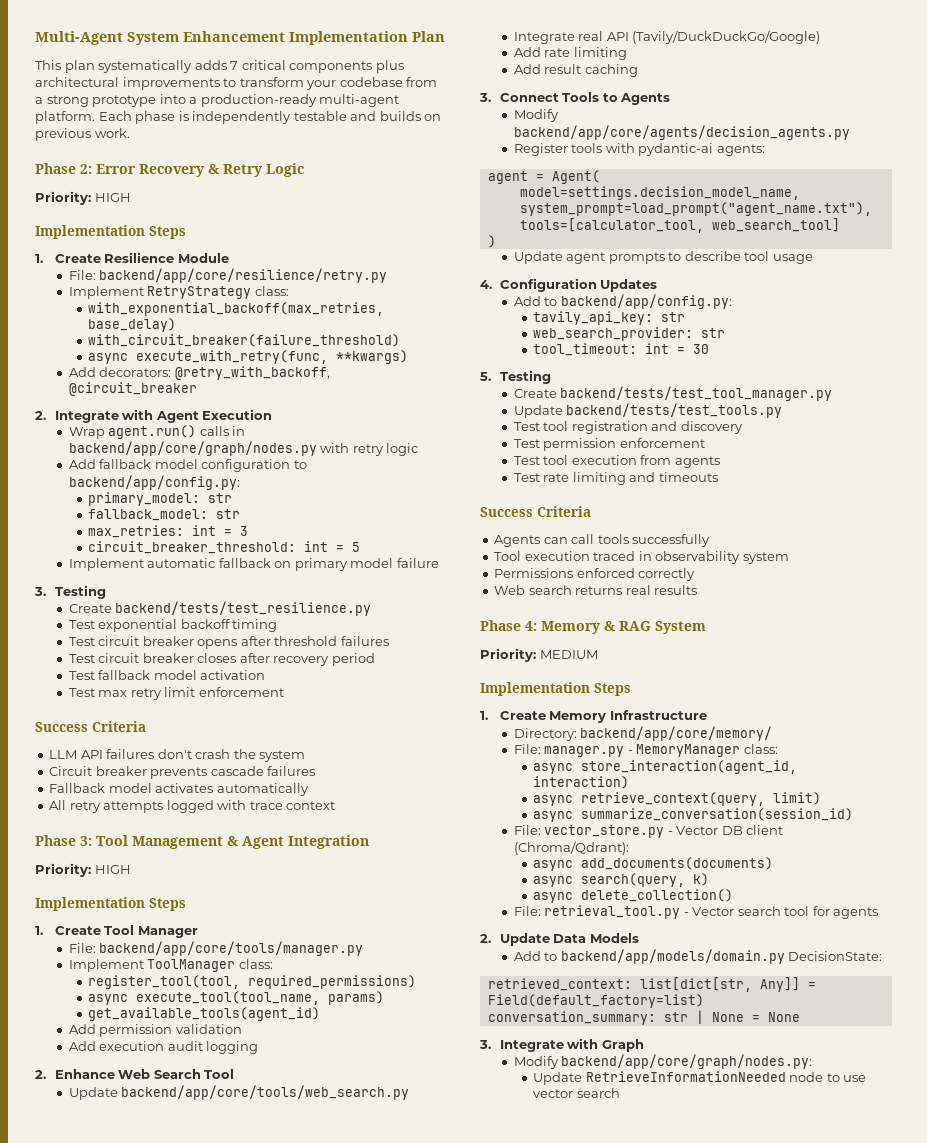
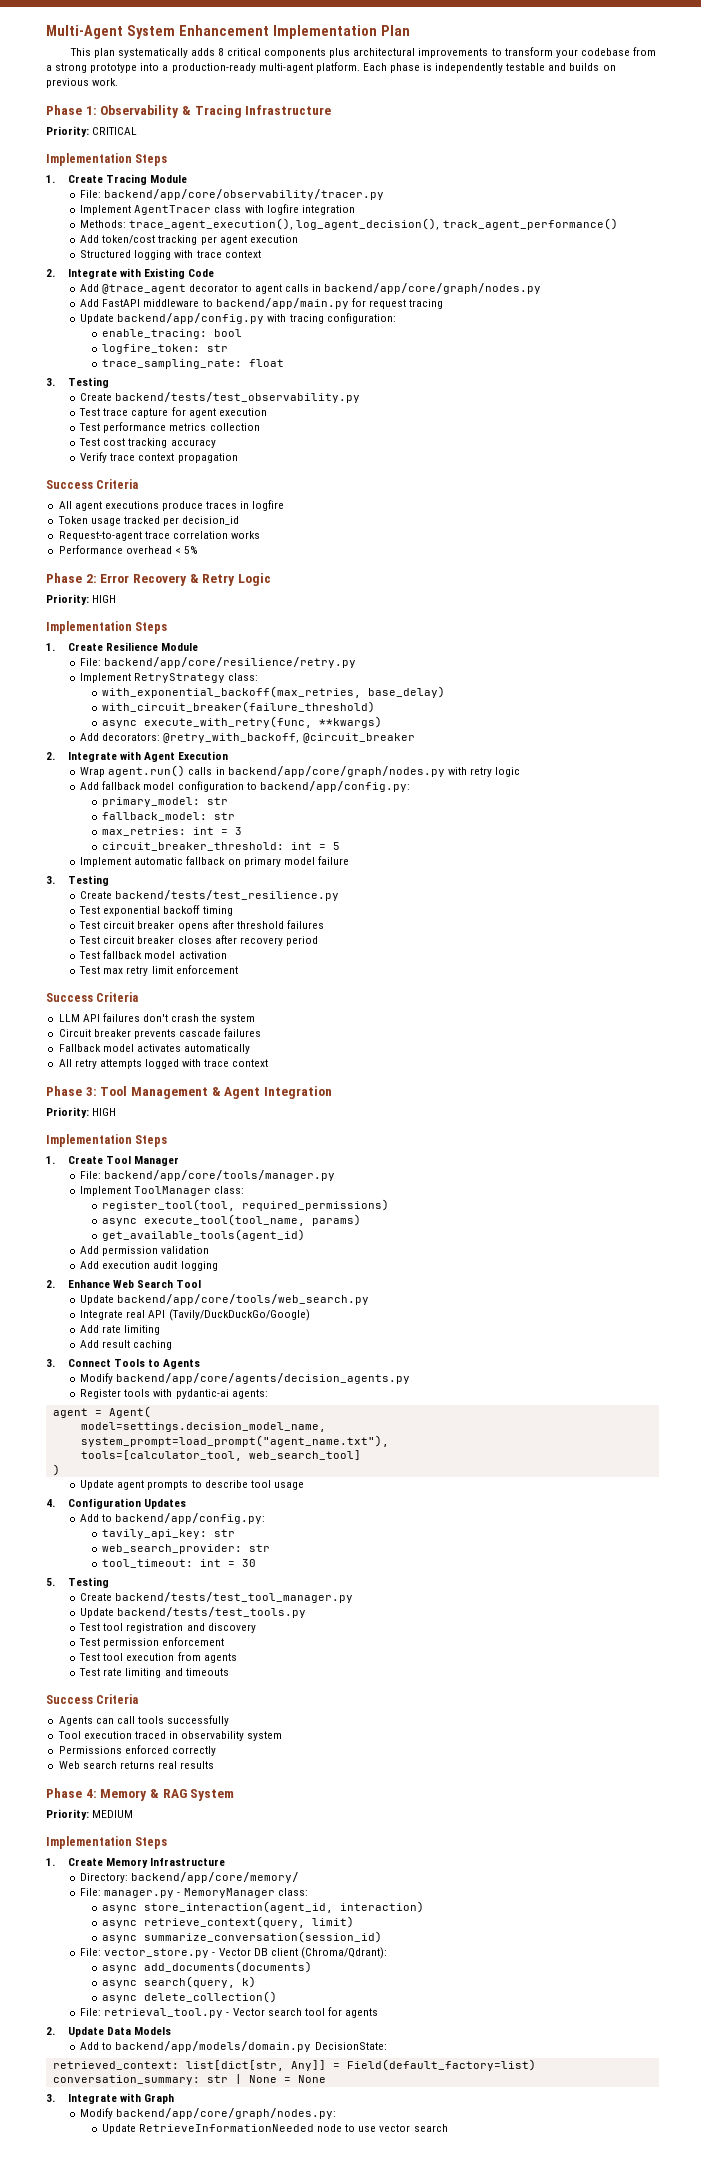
[230,61,239,70] 7 -> [217,48,224,56] 8
(130, 133) none -> [46,105,332,118] [46,126,138,137] [46,153,168,166] [46,174,187,185] [80,189,385,200] [80,204,355,215] [80,218,618,230] [80,235,298,245] [80,250,261,260] [46,268,214,279] [80,283,541,294] [80,298,443,309] [80,313,396,324] [101,329,242,339] [101,344,228,354] [101,359,284,369] [46,377,109,388] [80,392,361,403] [79,407,267,418] [79,422,260,433] [79,438,216,448] [80,452,238,463] [46,479,139,489] [58,500,285,511] [57,516,240,526] [58,531,260,541] [58,545,198,554] // Phase 1: Observability & Tracing Infrastructure // Priority: CRITICAL // Implementation Steps // 1. Create Tracing Module // File: backend/app/core/observability/tracer.py // Implement AgentTracer class with logfire integration // Methods: trace_agent_execution(), log_agent_decision(), track_agent_performance() // Add token/cost tracking per agent execution // Structured logging with trace context // 2. Integrate with Existing Code // Add @trace_agent decorator to agent calls in backend/app/core/graph/nodes.py // Add FastAPI middleware to backend/app/main.py for request tracing // Update backend/app/config.py with tracing configuration: // enable_tracing: bool // logfire_token: str // trace_sampling_rate: float // 3. Testing // Create backend/tests/test_observability.py // Test trace capture for agent execution // Test performance metrics collection // Test cost tracking accuracy // Verify trace context propagation // Success Criteria // All agent executions produce traces in logfire // Token usage tracked per decision_id // Request-to-agent trace correlation works // Performance overhead < 5%

